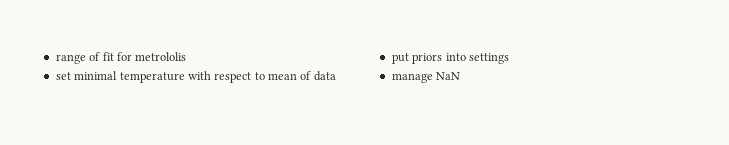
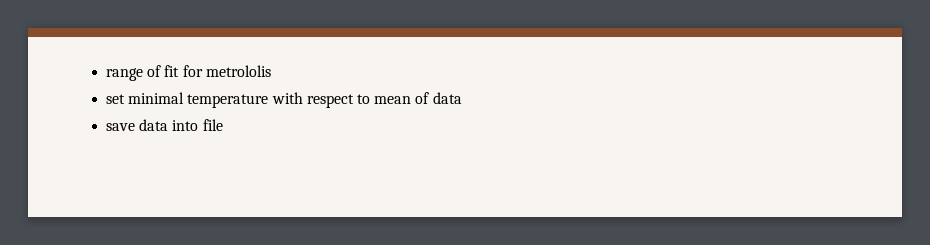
[391,53,509,64] [391,72,461,83] put priors into settings // manage NaN -> [106,119,223,131] save data into file

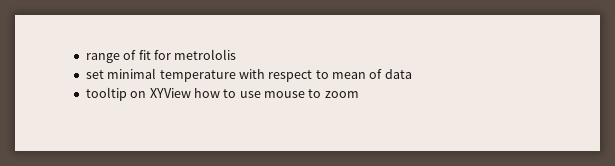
[106,119,223,131] save data into file -> [85,87,359,101] tooltip on XYView how to use mouse to zoom

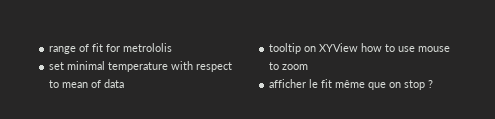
(359, 94) none -> [269,79,434,90] // afficher le fit même que on stop ?

